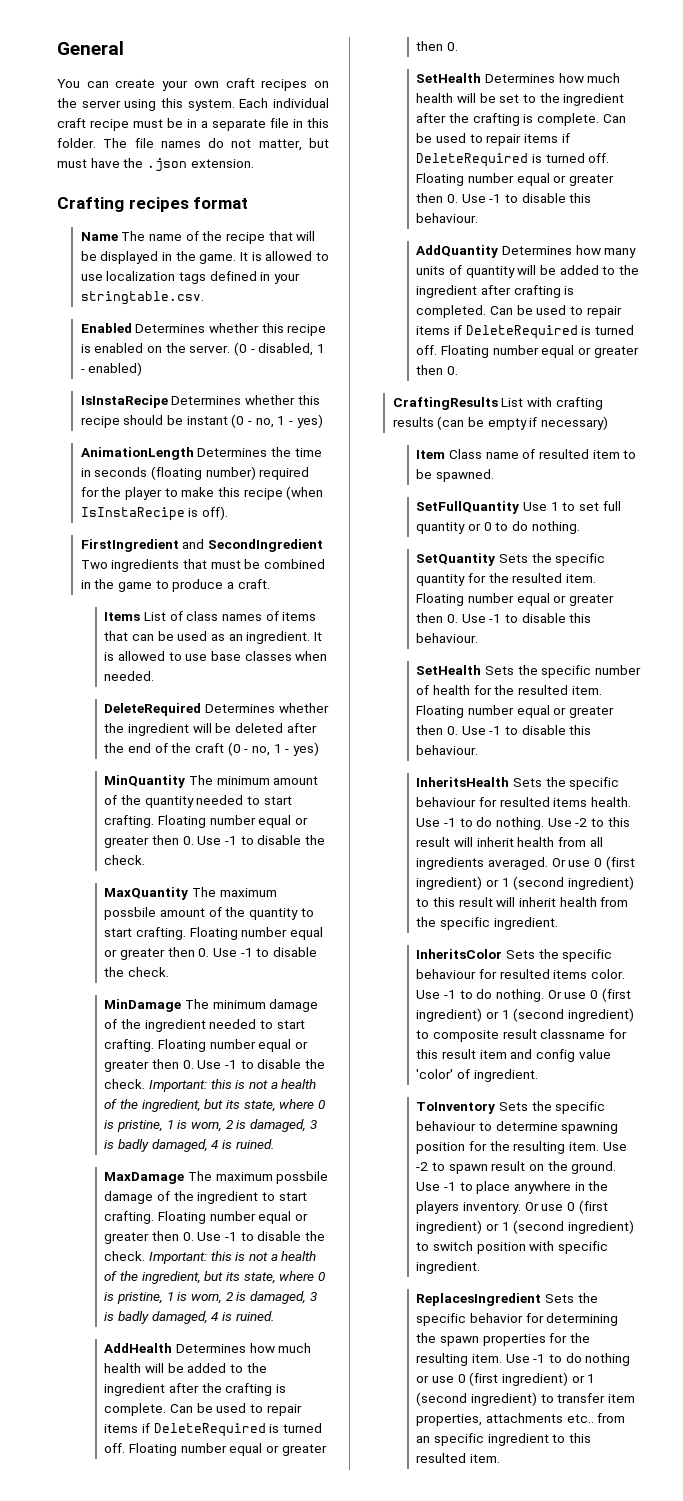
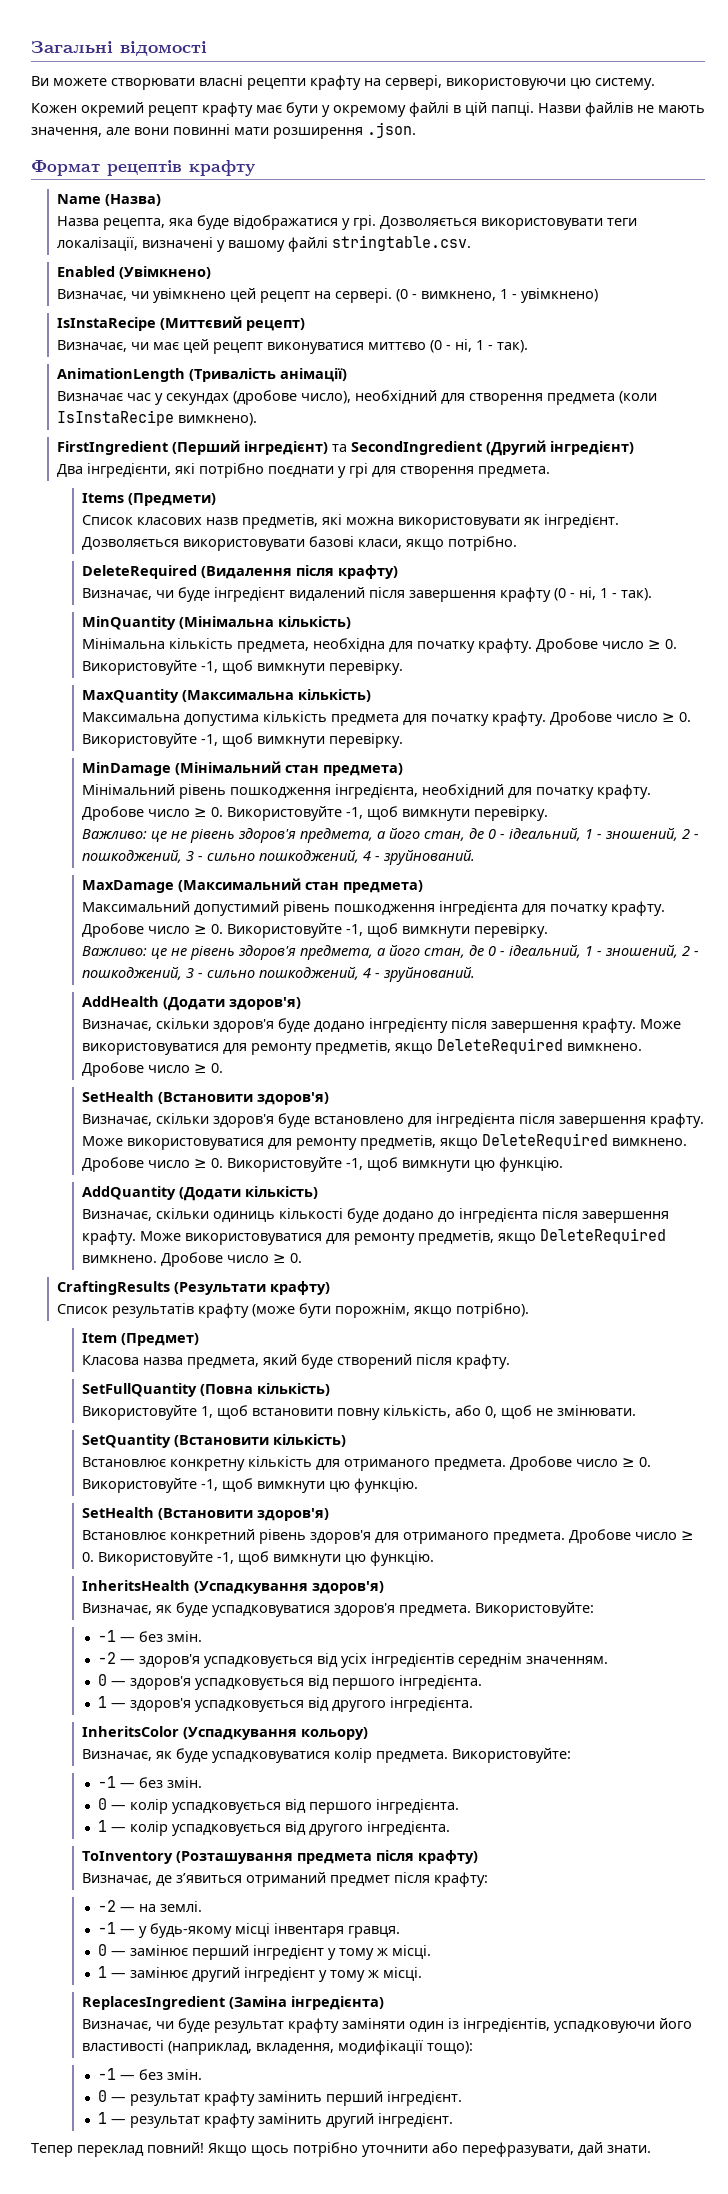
[57,41,124,55] [57,78,329,91] [57,98,329,111] [57,118,329,131] [57,138,329,151] [57,158,254,172] [57,197,249,212] [80,231,316,244] [80,251,329,264] [80,271,300,284] [80,291,204,305] [80,323,327,336] [80,342,325,356] [80,362,143,376] [80,395,320,408] [80,414,323,428] General // You can create your own craft recipes on the server using this system. Each individual craft recipe must be in a separate file in this folder. The file names do not matter, but must have the .json extension. // Crafting recipes format // Name The name of the recipe that will be displayed in the game. It is allowed to use localization tags defined in your stringtable.csv. // Enabled Determines whether this recipe is enabled on the server. (0 - disabled, 1 - enabled) // IsInstaRecipe Determines whether this recipe should be instant (0 - no, 1 - yes) -> [31,41,207,56] [31,75,655,90] [31,102,705,117] [31,122,416,139] [31,159,255,176] [56,194,161,206] [56,215,637,230] [56,235,471,252] [56,266,211,279] [56,288,598,303] [56,316,305,331] [56,339,528,354] Загальні відомості // Ви можете створювати власні рецепти крафту на сервері, використовуючи цю систему. // Кожен окремий рецепт крафту має бути у окремому файлі в цій папці. Назви файлів не мають значення, але вони повинні мати розширення .json. // Формат рецептів крафту // Name (Назва) // Назва рецепта, яка буде відображатися у грі. Дозволяється використовувати теги локалізації, визначені у вашому файлі stringtable.csv. // Enabled (Увімкнено) // Визначає, чи увімкнено цей рецепт на сервері. (0 - вимкнено, 1 - увімкнено) // IsInstaRecipe (Миттєвий рецепт) // Визначає, чи має цей рецепт виконуватися миттєво (0 - ні, 1 - так).
[197,447,322,457] [80,466,310,480] [80,486,324,500] [80,506,229,521] [80,539,324,552] [80,559,325,572] [80,579,270,592] [104,611,317,621] [104,631,322,644] [104,651,328,661] [104,671,155,681] [104,703,329,716] [104,723,317,736] [104,742,319,756] Determines the time in seconds (floating number) required for the player to make this recipe (when IsInstaRecipe is off). // FirstIngredient and SecondIngredient Two ingredients that must be combined in the game to produce a craft. // Items List of class names of items that can be used as an ingredient. It is allowed to use base classes when needed. // DeleteRequired Determines whether the ingredient will be deleted after the end of the craft (0 - no, 1 - yes) -> [188,368,347,382] [56,390,657,405] [56,410,257,426] [56,440,634,456] [56,463,550,478] [82,493,217,506] [82,514,620,529] [82,536,518,551] [82,565,399,579] [82,587,653,602] (Тривалість анімації) // Визначає час у секундах (дробове число), необхідний для створення предмета (коли IsInstaRecipe вимкнено). // FirstIngredient (Перший інгредієнт) та SecondIngredient (Другий інгредієнт) // Два інгредієнти, які потрібно поєднати у грі для створення предмета. // Items (Предмети) // Список класових назв предметів, які можна використовувати як інгредієнт. Дозволяється використовувати базові класи, якщо потрібно. // DeleteRequired (Видалення після крафту) // Визначає, чи буде інгредієнт видалений після завершення крафту (0 - ні, 1 - так).
[189,775,319,785] [104,795,292,808] [104,815,309,828] [104,835,325,848] [104,855,146,865] [104,887,277,900] [104,907,314,920] [104,927,324,940] [104,947,317,960] [104,967,170,977] [104,999,319,1012] [104,1019,305,1032] [104,1039,309,1052] [104,1059,325,1072] [104,1079,317,1092] [104,1099,325,1112] [104,1119,317,1132] [104,1139,274,1152] [104,1171,329,1184] [104,1191,307,1204] [104,1211,309,1224] [104,1231,325,1244] [104,1251,317,1264] [104,1271,325,1284] [104,1291,317,1304] [104,1311,274,1324] [104,1343,312,1353] [104,1363,267,1373] [104,1383,287,1396] [104,1403,302,1416] [104,1423,323,1437] [104,1443,327,1456] [416,41,459,51] [416,73,621,83] [416,93,625,106] [416,113,626,126] [416,133,570,146] [416,153,610,167] [416,173,615,186] [416,193,592,203] [416,213,479,223] [416,245,637,258] [416,265,639,278] [416,285,575,298] [416,305,622,318] [416,325,635,339] [416,345,639,358] [416,365,459,375] [392,397,603,410] [392,416,608,430] [416,449,637,459] [416,469,495,482] [416,501,621,514] [416,521,580,534] [416,553,606,566] [416,573,597,586] [416,593,615,606] [416,613,592,623] [416,633,479,643] [416,665,642,678] [416,685,602,695] [416,705,615,718] [416,725,592,735] [416,745,479,755] [416,777,620,790] [416,797,632,807] [416,817,630,830] [416,837,603,847] [416,856,635,870] [416,876,635,890] [416,897,629,907] [416,917,558,930] [416,949,613,962] [416,969,626,979] [416,988,631,1002] [416,1008,635,1022] [416,1029,628,1042] [416,1049,611,1062] [416,1069,538,1082] [416,1101,606,1114] [416,1121,619,1134] [416,1141,627,1154] [416,1161,617,1174] [416,1181,609,1194] [416,1200,608,1214] [416,1220,635,1234] [416,1241,609,1254] [416,1261,481,1274] [416,1293,598,1306] [416,1313,619,1326] [416,1333,591,1346] [416,1353,631,1366] [416,1372,596,1386] [416,1392,636,1406] [416,1413,626,1426] [416,1433,592,1446] [416,1453,501,1463] The minimum amount of the quantity needed to start crafting. Floating number equal or greater then 0. Use -1 to disable the check. // MaxQuantity The maximum possbile amount of the quantity to start crafting. Floating number equal or greater then 0. Use -1 to disable the check. // MinDamage The minimum damage of the ingredient needed to start crafting. Floating number equal or greater then 0. Use -1 to disable the check. Important: this is not a health of the ingredient, but its state, where 0 is pristine, 1 is worn, 2 is damaged, 3 is badly damaged, 4 is ruined. // MaxDamage The maximum possbile damage of the ingredient to start crafting. Floating number equal or greater then 0. Use -1 to disable the check. Important: this is not a health of the ingredient, but its state, where 0 is pristine, 1 is worn, 2 is damaged, 3 is badly damaged, 4 is ruined. // AddHealth Determines how much health will be added to the ingredient after the crafting is complete. Can be used to repair items if DeleteRequired is turned off. Floating number equal or greater then 0. // SetHealth Determines how much health will be set to the ingredient after the crafting is complete. Can be used to repair items if DeleteRequired is turned off. Floating number equal or greater then 0. Use -1 to disable this behaviour. // AddQuantity Determines how many units of quantity will be added to the ingredient after crafting is completed. Can be used to repair items if DeleteRequired is turned off. Floating number equal or greater then 0. // CraftingResults List with crafting results (can be empty if necessary) // Item Class name of resulted item to be spawned. // SetFullQuantity Use 1 to set full quantity or 0 to do nothing. // SetQuantity Sets the specific quantity for the resulted item. Floating number equal or greater then 0. Use -1 to disable this behaviour. // SetHealth Sets the specific number of health for the resulted item. Floating number equal or greater then 0. Use -1 to disable this behaviour. // InheritsHealth Sets the specific behaviour for resulted items health. Use -1 to do nothing. Use -2 to this result will inherit health from all ingredients averaged. Or use 0 (first ingredient) or 1 (second ingredient) to this result will inherit health from the specific ingredient. // InheritsColor Sets the specific behaviour for resulted items color. Use -1 to do nothing. Or use 0 (first ingredient) or 1 (second ingredient) to composite result classname for this result item and config value 'color' of ingredient. // ToInventory Sets the specific behaviour to determine spawning position for the resulting item. Use -2 to spawn result on the ground. Use -1 to place anywhere in the players inventory. Or use 0 (first ingredient) or 1 (second ingredient) to switch position with specific ingredient. // ReplacesIngredient Sets the specific behavior for determining the spawn properties for the resulting item. Use -1 to do nothing or use 0 (first ingredient) or 1 (second ingredient) to transfer item properties, attachments etc.. from an specific ingredient to this resulted item. -> [179,616,352,629] [82,638,678,653] [82,660,404,675] [82,689,372,703] [82,711,692,726] [82,733,404,748] [82,761,404,776] [82,784,652,799] [82,806,549,821] [82,828,700,843] [82,850,476,865] [82,878,424,893] [82,901,666,916] [82,923,549,938] [82,945,700,960] [82,967,476,982] [82,996,302,1011] [82,1018,682,1033] [82,1038,643,1055] [82,1062,224,1077] [82,1091,330,1105] [82,1113,705,1128] [82,1133,688,1150] [82,1157,564,1172] [82,1186,319,1201] [82,1208,670,1223] [82,1228,667,1245] [82,1252,303,1267] [56,1281,330,1295] [56,1303,529,1318] [82,1333,200,1346] [82,1354,511,1369] [82,1383,331,1397] [82,1405,637,1420] [82,1434,347,1448] [82,1456,652,1471] [82,1478,419,1493] [82,1507,330,1521] [82,1529,695,1544] [82,1551,435,1566] [82,1580,385,1594] [82,1602,595,1617] [98,1630,203,1642] [98,1652,609,1668] [98,1674,483,1690] [98,1696,474,1712] [82,1726,369,1740] [82,1748,572,1763] [98,1776,203,1788] [98,1798,460,1814] [98,1820,451,1836] [82,1850,479,1864] [82,1872,489,1887] [98,1900,203,1912] [98,1922,401,1938] [98,1944,432,1960] [98,1966,423,1982] [82,1996,385,2010] [82,2018,693,2033] [82,2040,474,2055] [98,2068,203,2080] [98,2090,463,2106] [98,2112,454,2128] [31,2142,651,2157] (Мінімальна кількість) // Мінімальна кількість предмета, необхідна для початку крафту. Дробове число ≥ 0. Використовуйте -1, щоб вимкнути перевірку. // MaxQuantity (Максимальна кількість) // Максимальна допустима кількість предмета для початку крафту. Дробове число ≥ 0. Використовуйте -1, щоб вимкнути перевірку. // MinDamage (Мінімальний стан предмета) // Мінімальний рівень пошкодження інгредієнта, необхідний для початку крафту. Дробове число ≥ 0. Використовуйте -1, щоб вимкнути перевірку. // Важливо: це не рівень здоров'я предмета, а його стан, де 0 - ідеальний, 1 - зношений, 2 - пошкоджений, 3 - сильно пошкоджений, 4 - зруйнований. // MaxDamage (Максимальний стан предмета) // Максимальний допустимий рівень пошкодження інгредієнта для початку крафту. Дробове число ≥ 0. Використовуйте -1, щоб вимкнути перевірку. // Важливо: це не рівень здоров'я предмета, а його стан, де 0 - ідеальний, 1 - зношений, 2 - пошкоджений, 3 - сильно пошкоджений, 4 - зруйнований. // AddHealth (Додати здоров'я) // Визначає, скільки здоров'я буде додано інгредієнту після завершення крафту. Може використовуватися для ремонту предметів, якщо DeleteRequired вимкнено. Дробове число ≥ 0. // SetHealth (Встановити здоров'я) // Визначає, скільки здоров'я буде встановлено для інгредієнта після завершення крафту. Може використовуватися для ремонту предметів, якщо DeleteRequired вимкнено. Дробове число ≥ 0. Використовуйте -1, щоб вимкнути цю функцію. // AddQuantity (Додати кількість) // Визначає, скільки одиниць кількості буде додано до інгредієнта після завершення крафту. Може використовуватися для ремонту предметів, якщо DeleteRequired вимкнено. Дробове число ≥ 0. // CraftingResults (Результати крафту) // Список результатів крафту (може бути порожнім, якщо потрібно). // Item (Предмет) // Класова назва предмета, який буде створений після крафту. // SetFullQuantity (Повна кількість) // Використовуйте 1, щоб встановити повну кількість, або 0, щоб не змінювати. // SetQuantity (Встановити кількість) // Встановлює конкретну кількість для отриманого предмета. Дробове число ≥ 0. Використовуйте -1, щоб вимкнути цю функцію. // SetHealth (Встановити здоров'я) // Встановлює конкретний рівень здоров'я для отриманого предмета. Дробове число ≥ 0. Використовуйте -1, щоб вимкнути цю функцію. // InheritsHealth (Успадкування здоров'я) // Визначає, як буде успадковуватися здоров'я предмета. Використовуйте: // -1 — без змін. // -2 — здоров'я успадковується від усіх інгредієнтів середнім значенням. // 0 — здоров'я успадковується від першого інгредієнта. // 1 — здоров'я успадковується від другого інгредієнта. // InheritsColor (Успадкування кольору) // Визначає, як буде успадковуватися колір предмета. Використовуйте: // -1 — без змін. // 0 — колір успадковується від першого інгредієнта. // 1 — колір успадковується від другого інгредієнта. // ToInventory (Розташування предмета після крафту) // Визначає, де з’явиться отриманий предмет після крафту: // -2 — на землі. // -1 — у будь-якому місці інвентаря гравця. // 0 — замінює перший інгредієнт у тому ж місці. // 1 — замінює другий інгредієнт у тому ж місці. // ReplacesIngredient (Заміна інгредієнта) // Визначає, чи буде результат крафту заміняти один із інгредієнтів, успадковуючи його властивості (наприклад, вкладення, модифікації тощо): // -1 — без змін. // 0 — результат крафту замінить перший інгредієнт. // 1 — результат крафту замінить другий інгредієнт. // Тепер переклад повний! Якщо щось потрібно уточнити або перефразувати, дай знати.

